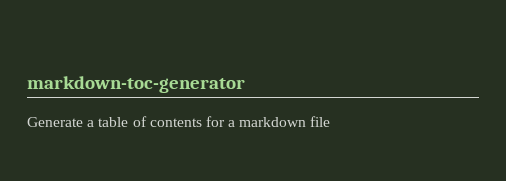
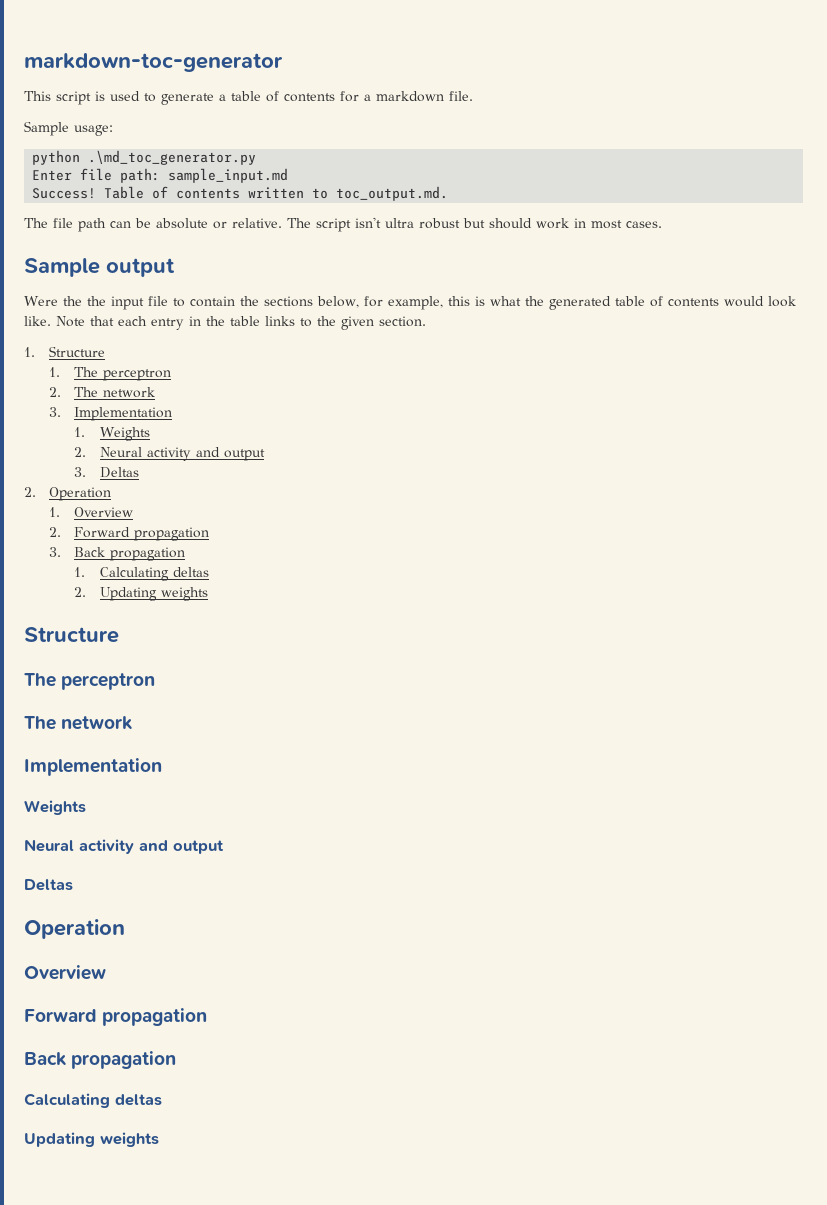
[27,117,83,127] Generate -> [24,91,214,105] This script is used to generate
[310,116,331,127] file -> [449,91,473,101] [24,121,113,136] [32,150,257,165] [32,168,289,183] [32,186,449,201] [24,217,662,232] [24,258,175,277] [24,296,796,310] [24,316,426,330] [24,346,106,357] [49,367,172,381] [49,387,156,398] [49,407,173,421] [74,427,150,441] [74,447,265,461] [74,467,139,478] [24,487,112,501] [49,507,134,517] [49,527,210,541] [49,547,186,561] [74,567,209,581] [74,587,208,601] [24,627,119,643] [24,673,156,690] [24,716,133,730] [24,758,162,776] [24,800,86,815] [24,839,224,854] [24,879,73,891] [24,919,125,939] [24,965,106,980] [24,1008,208,1026] [24,1051,177,1069] [24,1093,162,1108] [24,1132,159,1147] file. // Sample usage: // python .\md_toc_generator.py // Enter file path: sample_input.md // Success! Table of contents written to toc_output.md. // The file path can be absolute or relative. The script isn't ultra robust but should work in most cases. // Sample output // Were the the input file to contain the sections below, for example, this is what the generated table of contents would look like. Note that each entry in the table links to the given section. // 1. Structure // 1. The perceptron // 2. The network // 3. Implementation // 1. Weights // 2. Neural activity and output // 3. Deltas // 2. Operation // 1. Overview // 2. Forward propagation // 3. Back propagation // 1. Calculating deltas // 2. Updating weights // Structure // The perceptron // The network // Implementation // Weights // Neural activity and output // Deltas // Operation // Overview // Forward propagation // Back propagation // Calculating deltas // Updating weights

